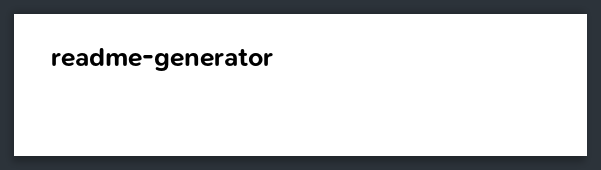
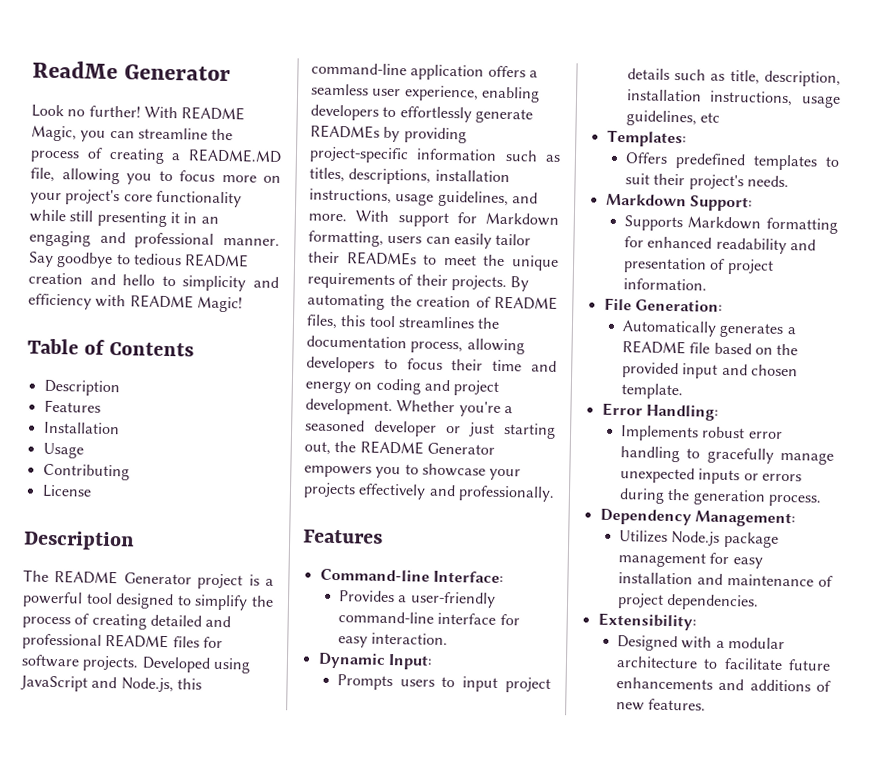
[51,48,273,71] readme-generator -> [32,60,231,82] [31,104,246,121] [31,125,234,142] [30,147,282,164] [30,167,281,185] [30,189,242,208] [29,209,219,227] [29,230,280,249] [28,251,250,269] [28,272,279,292] [28,293,243,313] [27,338,195,357] [43,379,120,397] [43,399,101,413] [42,421,120,435] [42,442,84,459] [42,463,130,481] [41,484,92,498] [23,530,135,551] [23,569,274,590] [22,591,274,611] [22,613,232,630] [22,633,223,650] [21,654,250,674] [20,675,202,693] [311,62,538,81] [311,83,540,103] [310,104,533,124] [310,124,467,144] [309,146,561,164] [309,167,510,185] [309,188,538,208] [308,210,559,227] [308,230,532,249] [308,251,559,271] [307,272,530,292] [307,293,558,310] [306,314,501,330] [306,335,525,355] [306,356,557,373] [305,378,500,396] [305,398,513,417] [305,419,556,439] [304,440,495,455] [304,463,522,481] [303,482,555,502] [303,529,383,544] [319,568,504,584] [338,590,496,608] [337,611,520,626] [337,632,449,648] [317,652,433,670] [336,674,551,693] [626,68,841,87] [625,89,841,108] [625,110,721,127] [606,129,687,148] [624,152,840,171] [624,173,789,191] [605,193,753,212] [623,215,838,234] [623,236,816,255] [622,257,774,275] [622,278,707,291] [603,297,723,312] [621,320,796,338] [621,340,799,356] [621,362,798,379] [620,383,683,400] [601,402,719,421] [619,425,783,442] [619,446,834,465] [619,467,802,485] [618,488,821,507] [599,508,796,528] [618,530,779,548] [617,552,763,569] [617,572,833,587] [616,593,760,611] [597,612,697,631] [616,635,785,652] [615,656,831,671] [615,677,831,692] [615,698,707,711] ReadMe Generator // Look no further! With README Magic, you can streamline the process of creating a README.MD file, allowing you to focus more on your project's core functionality while still presenting it in an engaging and professional manner. Say goodbye to tedious README creation and hello to simplicity and efficiency with README Magic! // Table of Contents // Description // Features // Installation // Usage // Contributing // License // Description // The README Generator project is a powerful tool designed to simplify the process of creating detailed and professional README files for software projects. Developed using JavaScript and Node.js, this command-line application offers a seamless user experience, enabling developers to effortlessly generate READMEs by providing project-specific information such as titles, descriptions, installation instructions, usage guidelines, and more. With support for Markdown formatting, users can easily tailor their READMEs to meet the unique requirements of their projects. By automating the creation of README files, this tool streamlines the documentation process, allowing developers to focus their time and energy on coding and project development. Whether you're a seasoned developer or just starting out, the README Generator empowers you to showcase your projects effectively and professionally. // Features // Command-line Interface: // Provides a user-friendly command-line interface for easy interaction. // Dynamic Input: // Prompts users to input project details such as title, description, installation instructions, usage guidelines, etc // Templates: // Offers predefined templates to suit their project's needs. // Markdown Support: // Supports Markdown formatting for enhanced readability and presentation of project information. // File Generation: // Automatically generates a README file based on the provided input and chosen template. // Error Handling: // Implements robust error handling to gracefully manage unexpected inputs or errors during the generation process. // Dependency Management: // Utilizes Node.js package management for easy installation and maintenance of project dependencies. // Extensibility: // Designed with a modular architecture to facilitate future enhancements and additions of new features.

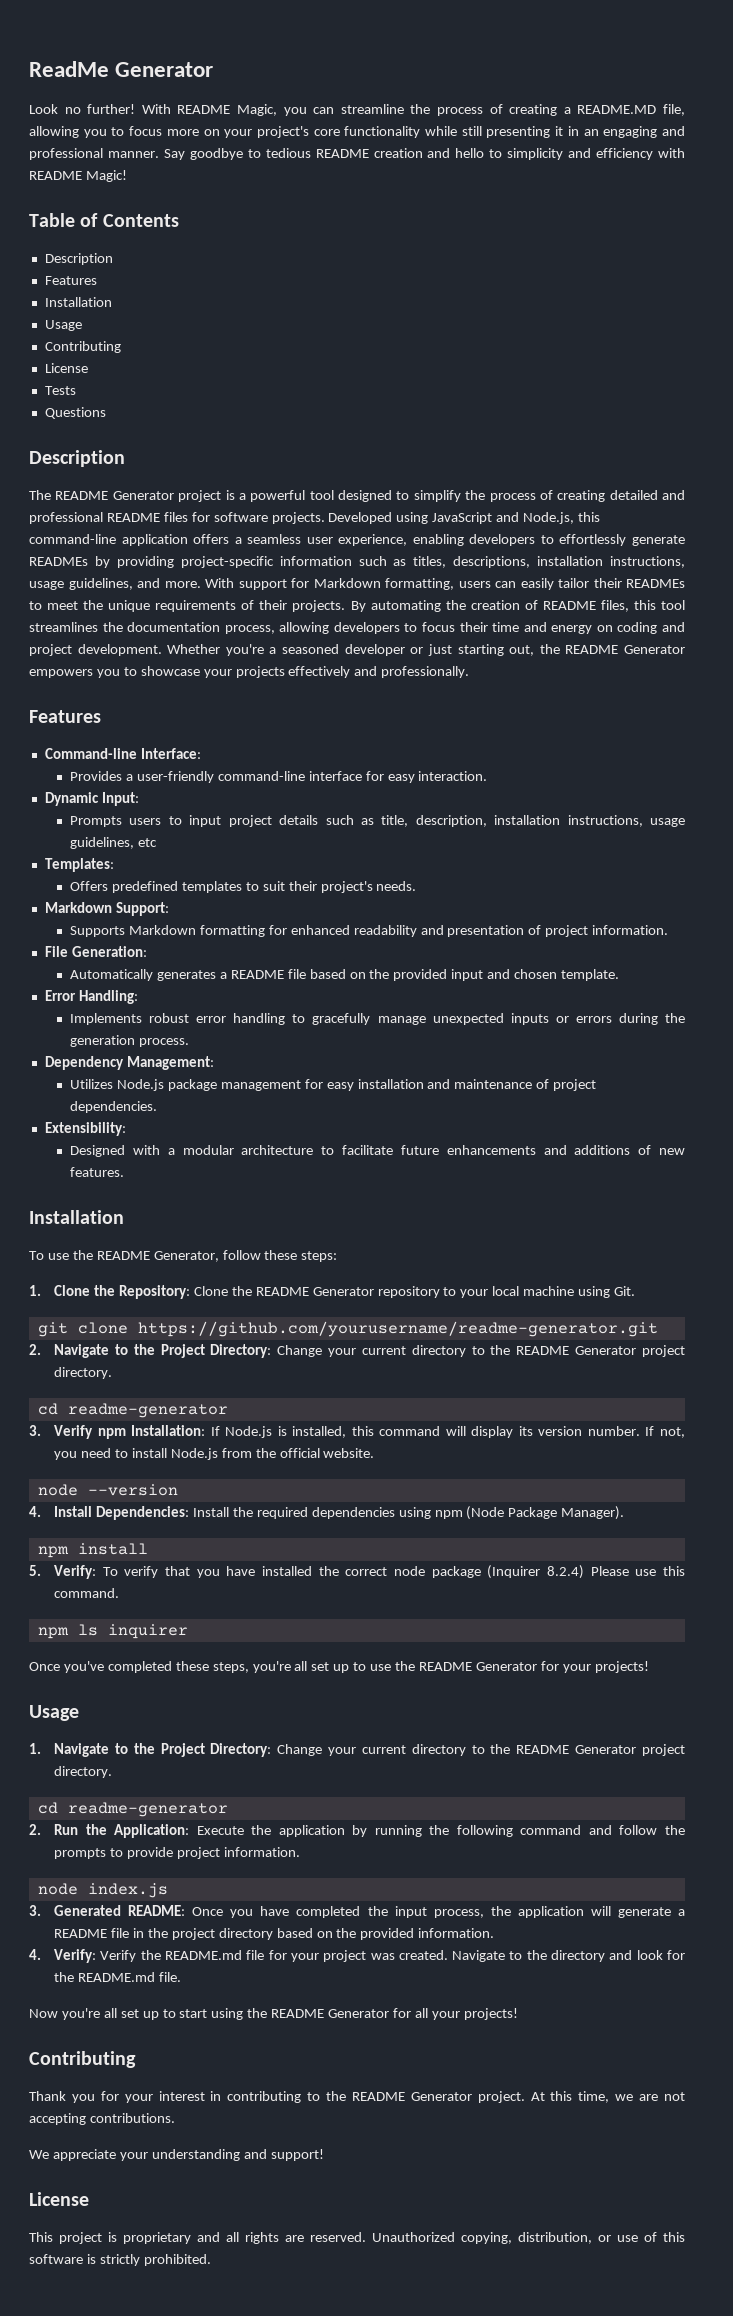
(92, 491) none -> [44,386,76,395] [44,407,106,419] // Tests // Questions
(707, 704) none -> [29,1210,124,1224] [29,1250,338,1262] [29,1285,635,1299] [37,1321,658,1337] [29,1344,686,1358] [54,1367,113,1379] [37,1403,228,1418] [29,1425,685,1439] [54,1448,375,1460] [37,1484,178,1496] [29,1506,625,1520] [37,1543,148,1558] [29,1565,685,1579] [54,1588,120,1598] [37,1624,188,1639] [29,1661,649,1673] [29,1705,79,1721] [29,1743,686,1757] [54,1766,113,1778] [37,1802,228,1817] [29,1824,685,1838] [54,1847,300,1859] [37,1883,168,1898] [29,1905,685,1918] [54,1928,495,1940] [29,1949,686,1963] [54,1972,181,1982] [29,2008,518,2020] [29,2051,136,2068] [29,2091,685,2103] [29,2113,175,2125] [29,2149,324,2161] [29,2192,89,2206] [29,2232,685,2244] [29,2254,211,2266] // Installation // To use the README Generator, follow these steps: // 1. Clone the Repository: Clone the README Generator repository to your local machine using Git. // git clone https://github.com/yourusername/readme-generator.git // 2. Navigate to the Project Directory: Change your current directory to the README Generator project directory. // cd readme-generator // 3. Verify npm Installation: If Node.js is installed, this command will display its version number. If not, you need to install Node.js from the official website. // node --version // 4. Install Dependencies: Install the required dependencies using npm (Node Package Manager). // npm install // 5. Verify: To verify that you have installed the correct node package (Inquirer 8.2.4) Please use this command. // npm ls inquirer // Once you've completed these steps, you're all set up to use the README Generator for your projects! // Usage // 1. Navigate to the Project Directory: Change your current directory to the README Generator project directory. // cd readme-generator // 2. Run the Application: Execute the application by running the following command and follow the prompts to provide project information. // node index.js // 3. Generated README: Once you have completed the input process, the application will generate a README file in the project directory based on the provided information. // 4. Verify: Verify the README.md file for your project was created. Navigate to the directory and look for the README.md file. // Now you're all set up to start using the README Generator for all your projects! // Contributing // Thank you for your interest in contributing to the README Generator project. At this time, we are not accepting contributions. // We appreciate your understanding and support! // License // This project is proprietary and all rights are reserved. Unauthorized copying, distribution, or use of this software is strictly prohibited.

